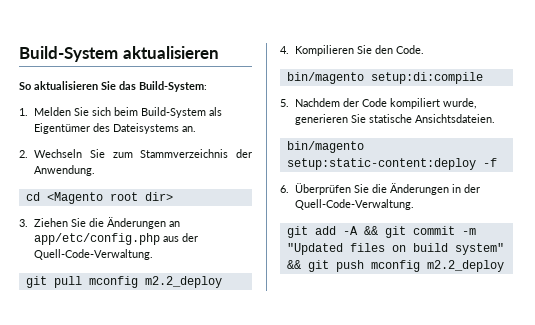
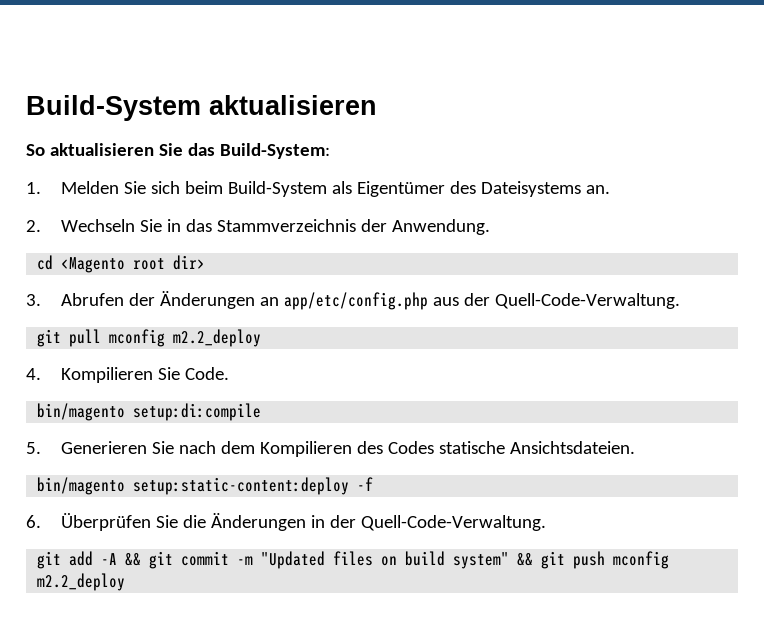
[112,152,133,158] zum -> [166,219,212,232] in das
[34,218,105,227] Ziehen Sie die -> [60,293,155,306] Abrufen der
[375,45,394,54] den -> (180, 373) none
[295,98,478,109] [295,114,367,125] Nachdem der Code kompiliert wurde, generieren Sie -> [60,441,434,457] Generieren Sie nach dem Kompilieren des Codes

